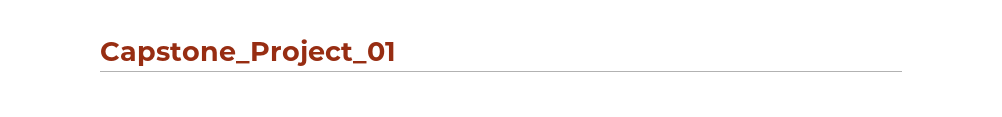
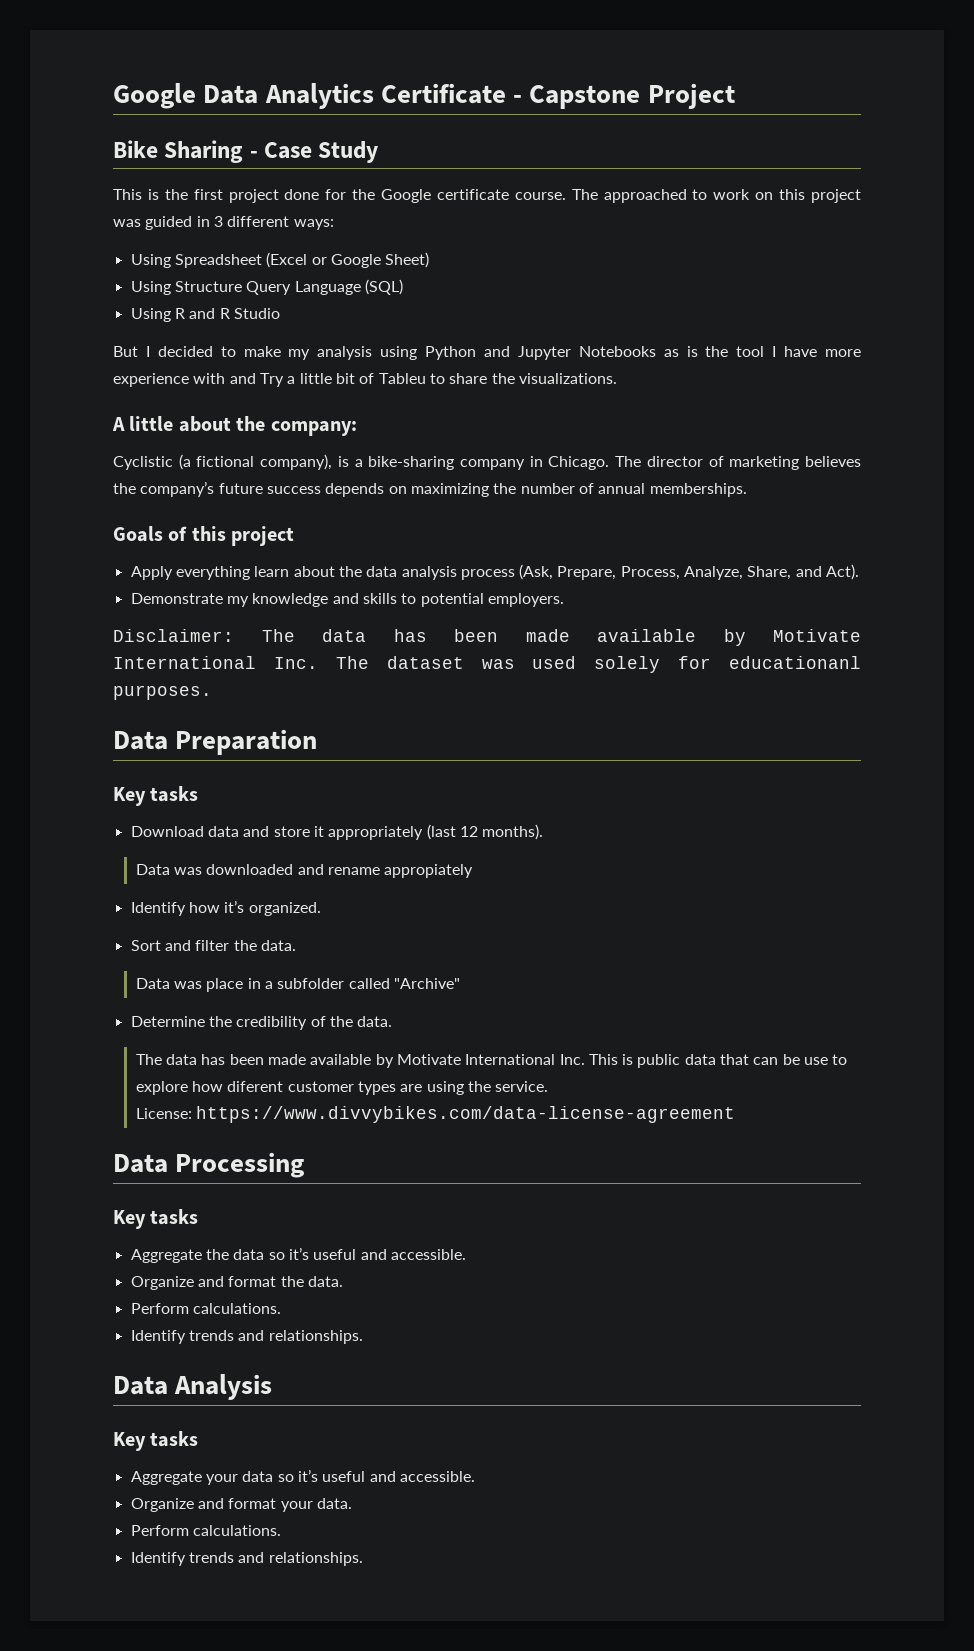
[100,39,396,66] Capstone_Project_01 -> [113,83,735,109] [113,140,379,163] [113,189,861,203] [113,216,334,230] [130,252,430,268] [130,279,403,295] [130,308,280,322] [113,346,862,360] [113,373,617,387] [112,416,357,436] [113,454,861,470] [113,481,747,497] [113,526,295,546] [130,564,860,580] [130,593,564,607] [113,629,861,646] [113,656,861,673] [113,685,212,700] [113,729,318,755] [113,786,199,806] [130,824,544,840] [135,864,474,878] [130,900,321,916] [130,940,296,951] [135,978,460,992] [130,1016,393,1030] [135,1054,848,1068] [135,1081,549,1095] [135,1106,735,1123] [113,1152,305,1178] [113,1209,199,1229] [130,1247,466,1263] [130,1276,343,1290] [130,1303,281,1314] [130,1330,363,1344] [113,1374,273,1400] [113,1431,199,1451] [130,1469,475,1485] [130,1498,352,1512] [130,1525,281,1536] [130,1552,363,1566] Google Data Analytics Certificate - Capstone Project // Bike Sharing - Case Study // This is the first project done for the Google certificate course. The approached to work on this project was guided in 3 different ways: // Using Spreadsheet (Excel or Google Sheet) // Using Structure Query Language (SQL) // Using R and R Studio // But I decided to make my analysis using Python and Jupyter Notebooks as is the tool I have more experience with and Try a little bit of Tableu to share the visualizations. // A little about the company: // Cyclistic (a fictional company), is a bike-sharing company in Chicago. The director of marketing believes the company’s future success depends on maximizing the number of annual memberships. // Goals of this project // Apply everything learn about the data analysis process (Ask, Prepare, Process, Analyze, Share, and Act). // Demonstrate my knowledge and skills to potential employers. // Disclaimer: The data has been made available by Motivate International Inc. The dataset was used solely for educationanl purposes. // Data Preparation // Key tasks // Download data and store it appropriately (last 12 months). // Data was downloaded and rename appropiately // Identify how it’s organized. // Sort and filter the data. // Data was place in a subfolder called "Archive" // Determine the credibility of the data. // The data has been made available by Motivate International Inc. This is public data that can be use to explore how diferent customer types are using the service. // License: https://www.divvybikes.com/data-license-agreement // Data Processing // Key tasks // Aggregate the data so it’s useful and accessible. // Organize and format the data. // Perform calculations. // Identify trends and relationships. // Data Analysis // Key tasks // Aggregate your data so it’s useful and accessible. // Organize and format your data. // Perform calculations. // Identify trends and relationships.

